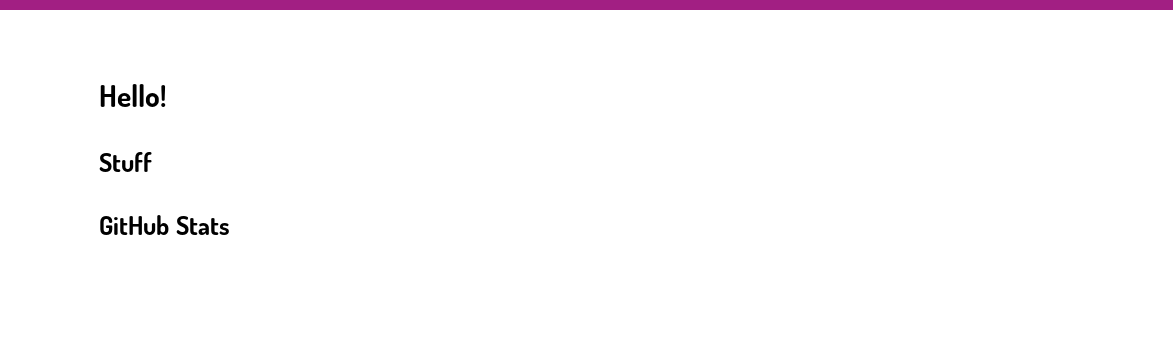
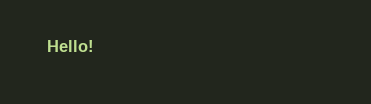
[99,152,152,172] [99,215,230,235] // Stuff // GitHub Stats -> (94, 46) none

